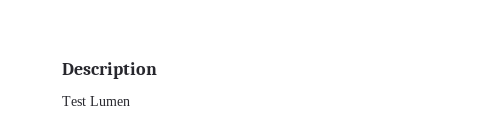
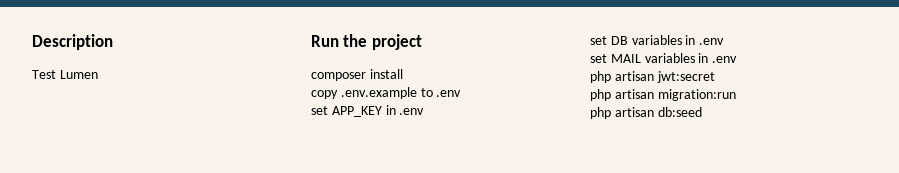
(130, 101) none -> [311,34,422,50] [311,69,403,81] [311,87,462,99] [311,105,425,117] [590,35,725,45] [590,53,738,63] [590,71,715,83] [590,89,736,101] [590,107,702,119] // Run the project // composer install // copy .env.example to .env // set APP_KEY in .env // set DB variables in .env // set MAIL variables in .env // php artisan jwt:secret // php artisan migration:run // php artisan db:seed

